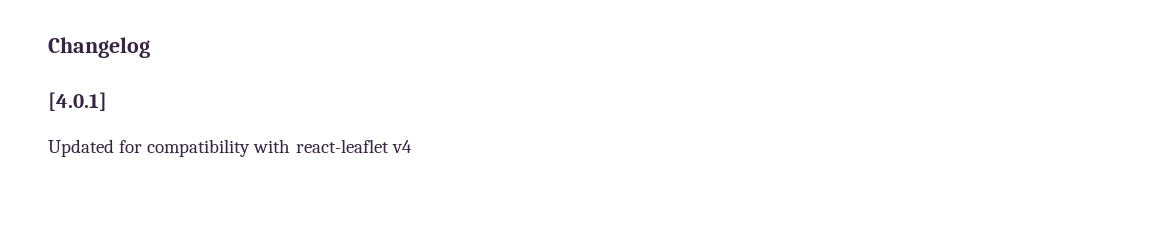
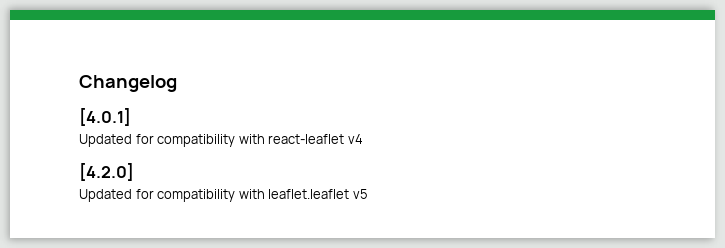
(412, 146) none -> [79,163,134,181] [79,189,368,202] // [4.2.0] // Updated for compatibility with leaflet.leaflet v5

